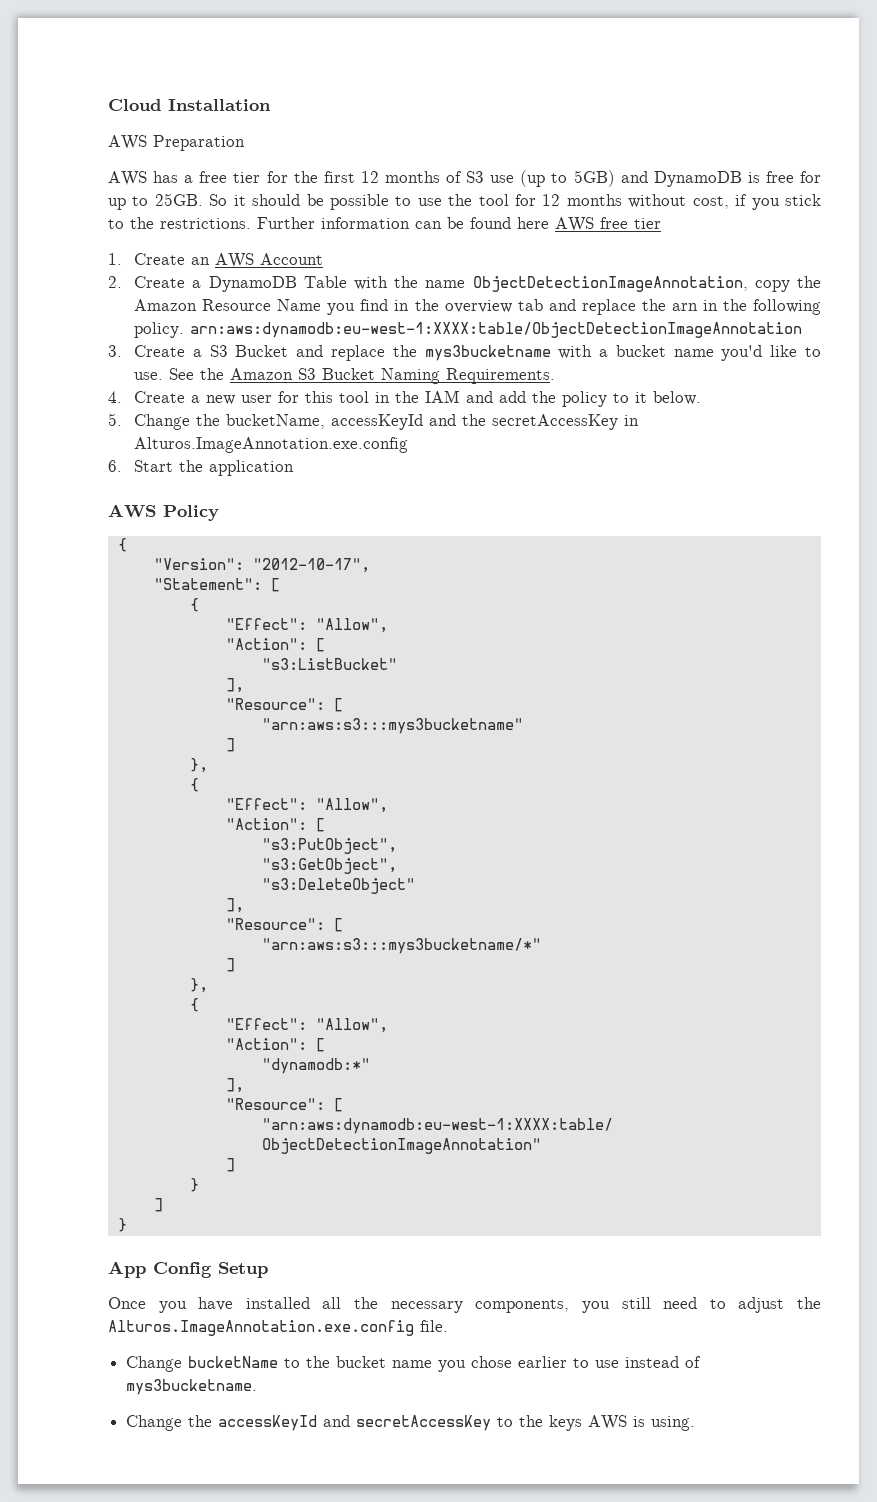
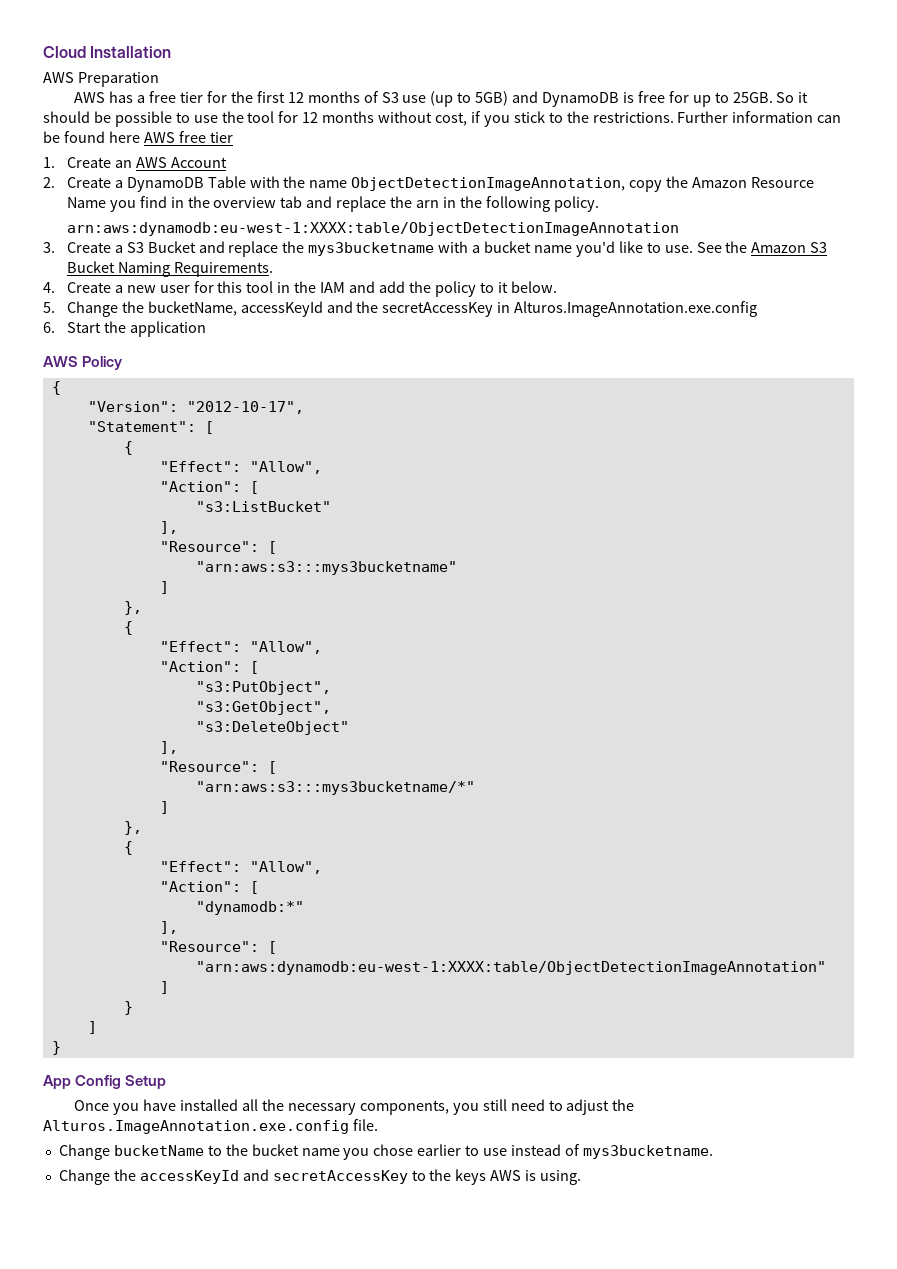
(185, 330) none -> (599, 204) //

